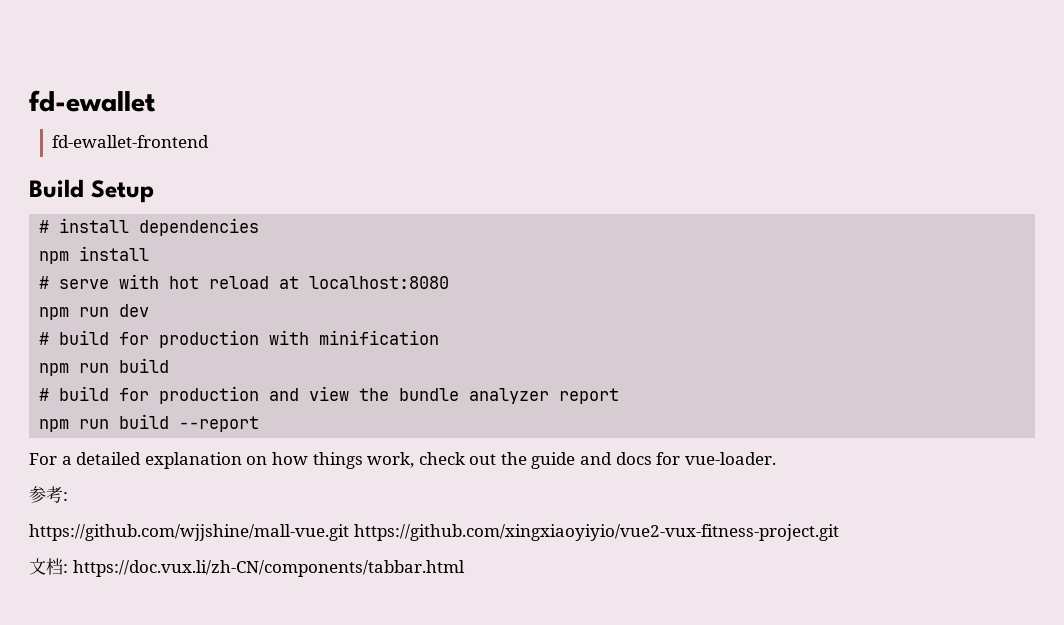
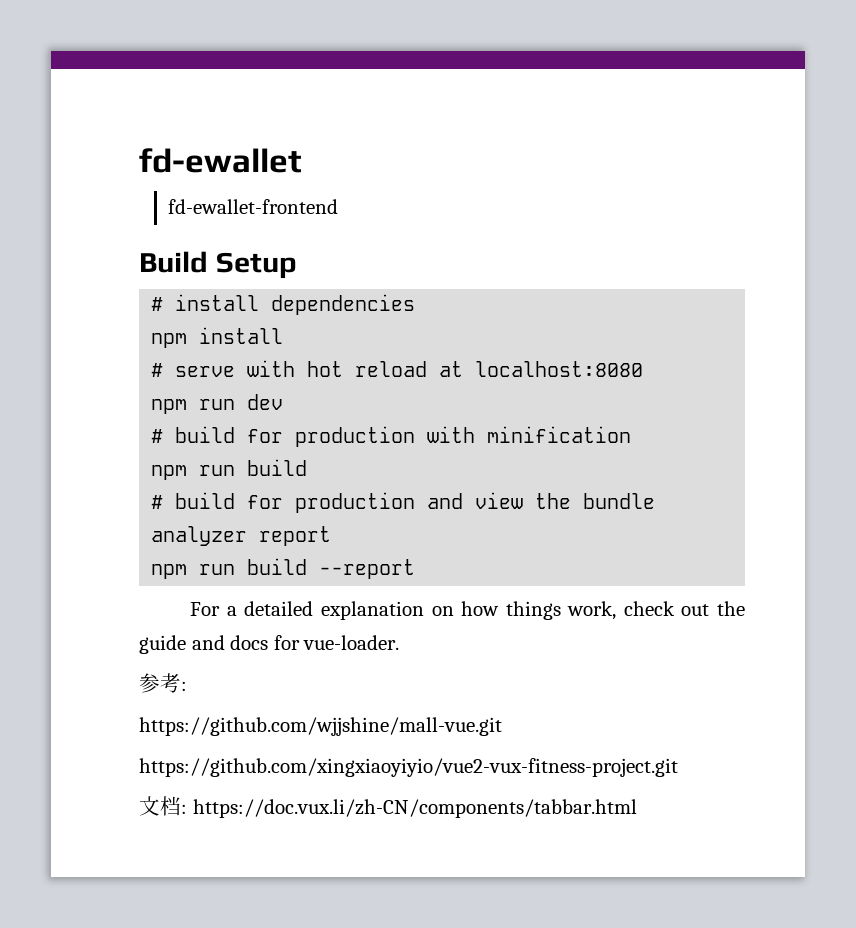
(349, 532) none -> (502, 726) //

